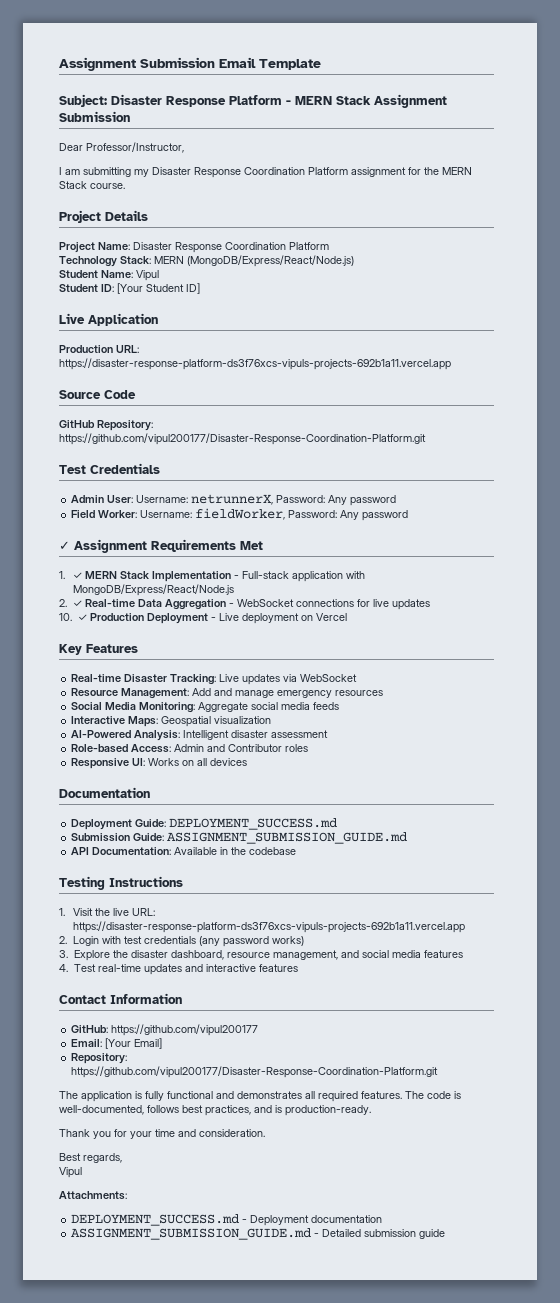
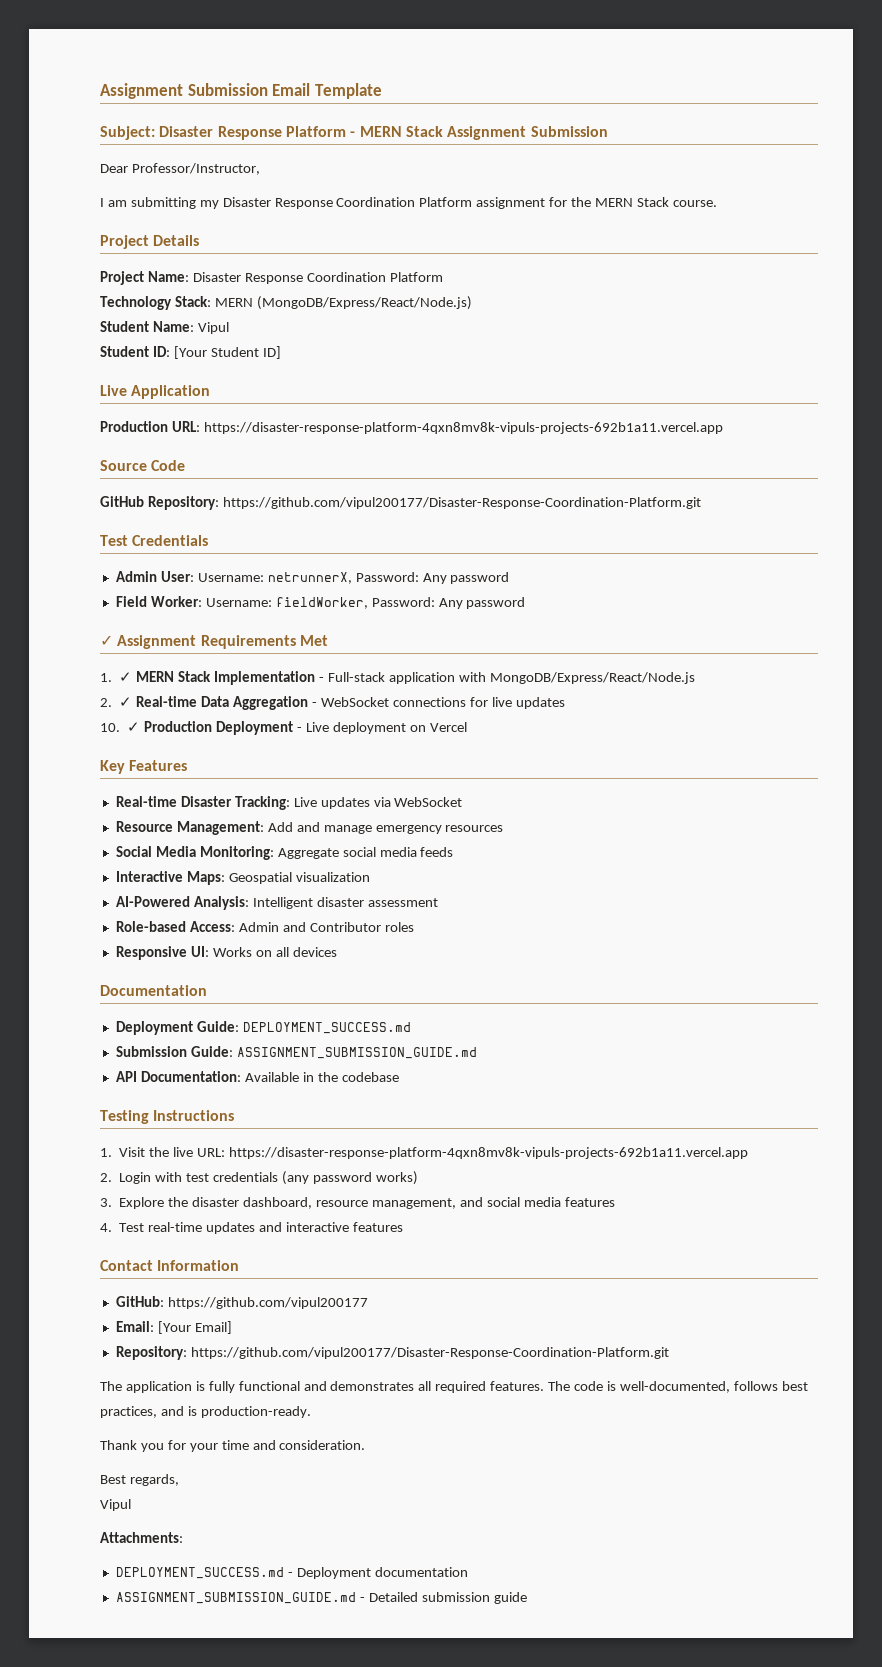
[59,358,451,370] https://disaster-response-platform-ds3f76xcs-vipuls-projects-692b1a11.vercel.app -> [203,422,723,434] https://disaster-response-platform-4qxn8mv8k-vipuls-projects-692b1a11.vercel.app
[72,921,465,933] https://disaster-response-platform-ds3f76xcs-vipuls-projects-692b1a11.vercel.app -> [229,1147,749,1159] https://disaster-response-platform-4qxn8mv8k-vipuls-projects-692b1a11.vercel.app

